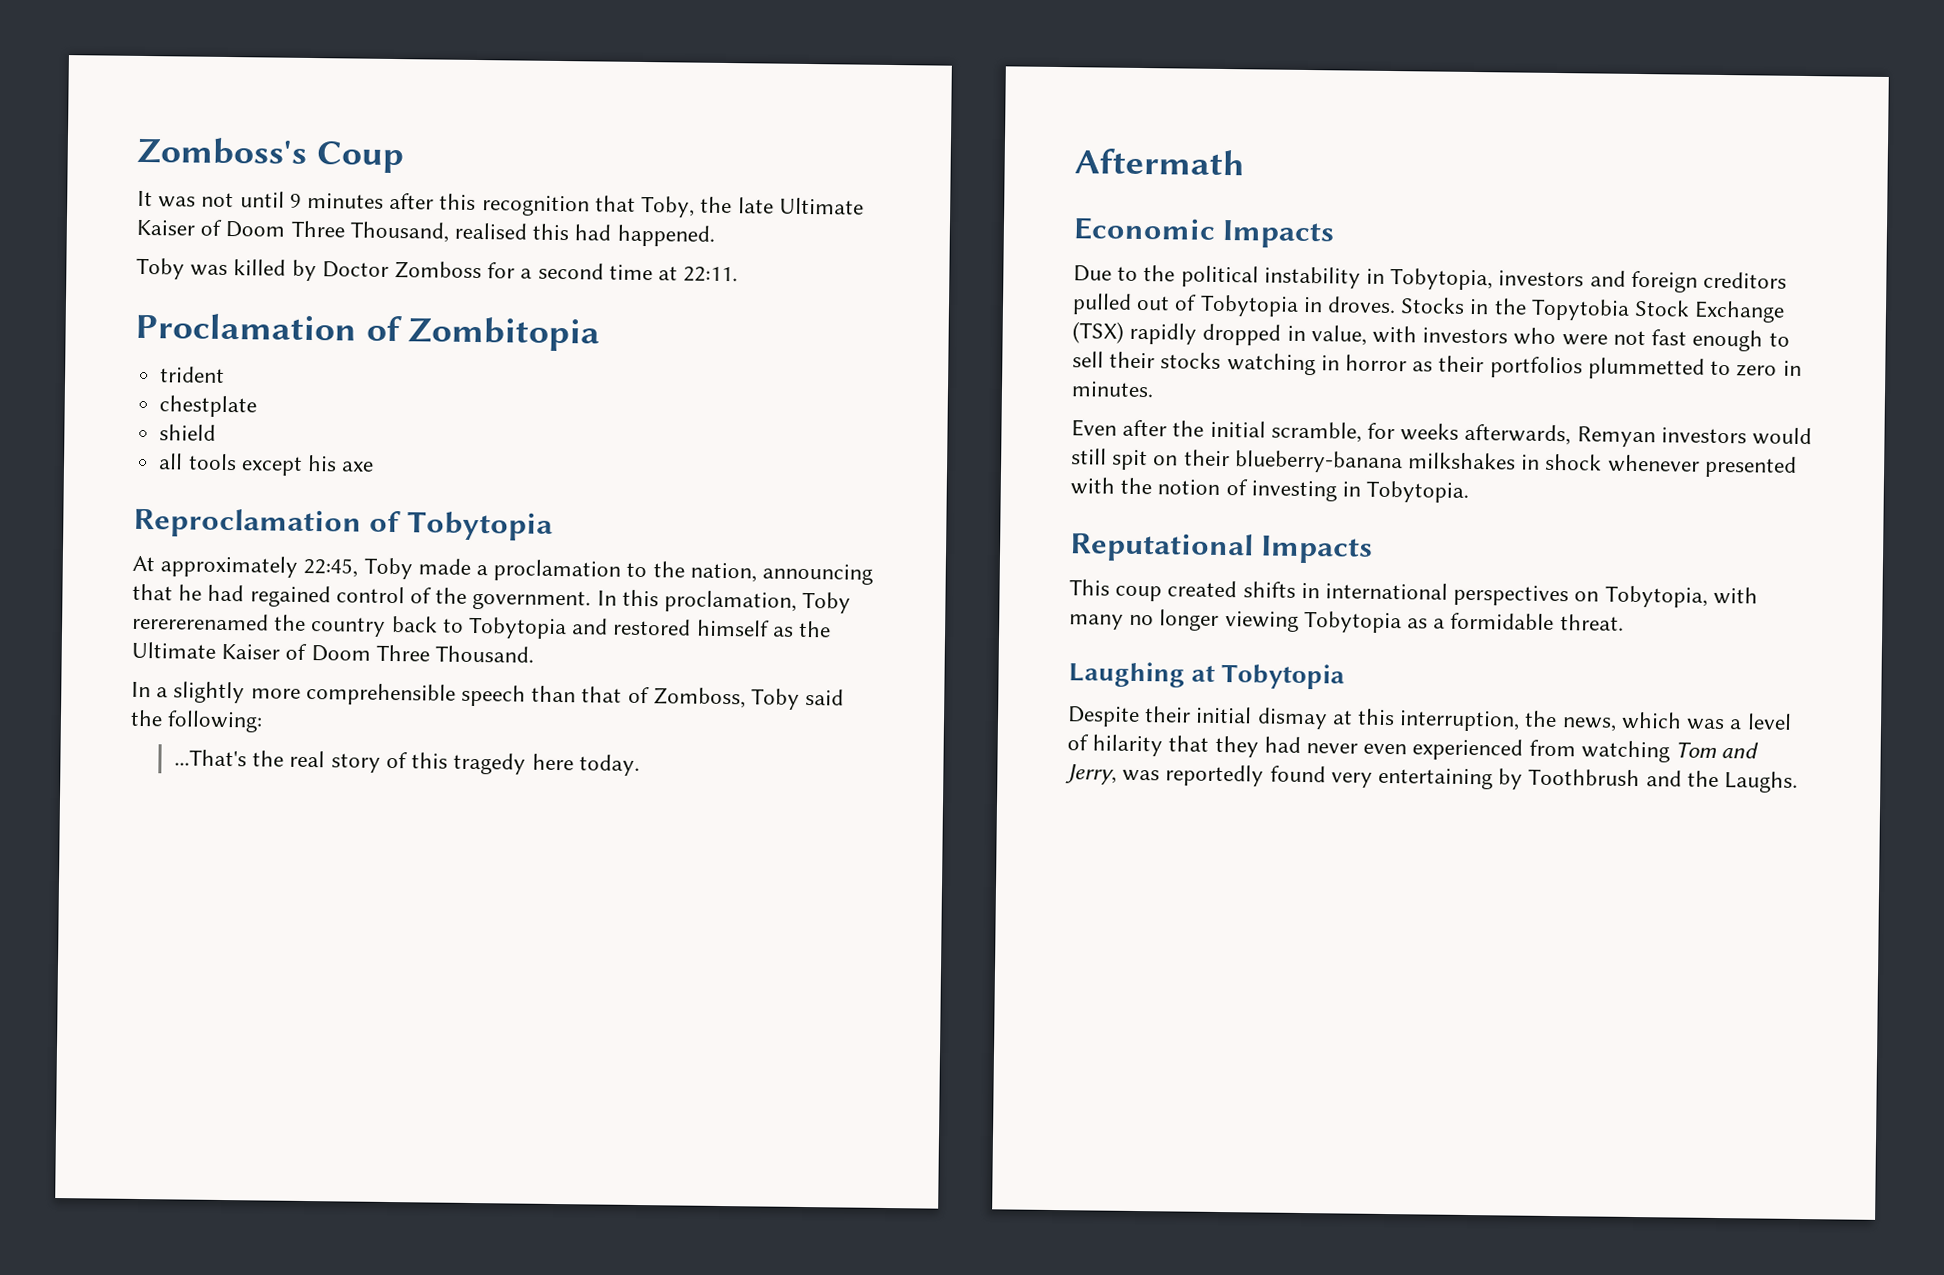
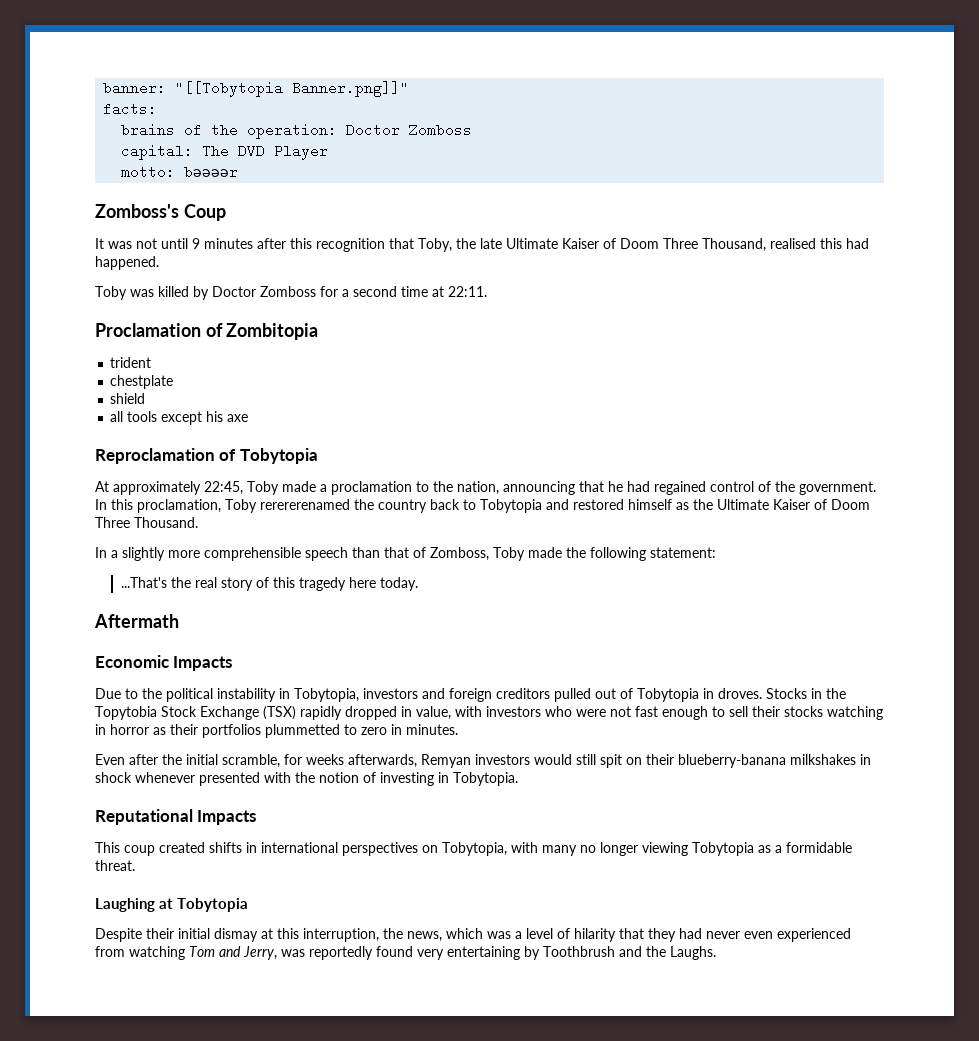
(137, 150) none -> [103,81,410,97] [103,102,158,116] [121,123,473,139] [121,144,329,160] [121,165,239,179] banner: "[[Tobytopia Banner.png]]" // facts: // brains of the operation: Doctor Zomboss // capital: The DVD Player // motto: bəəəər //
[805,688,845,706] [130,709,264,733] said the following: -> [528,547,716,561] made the following statement:

